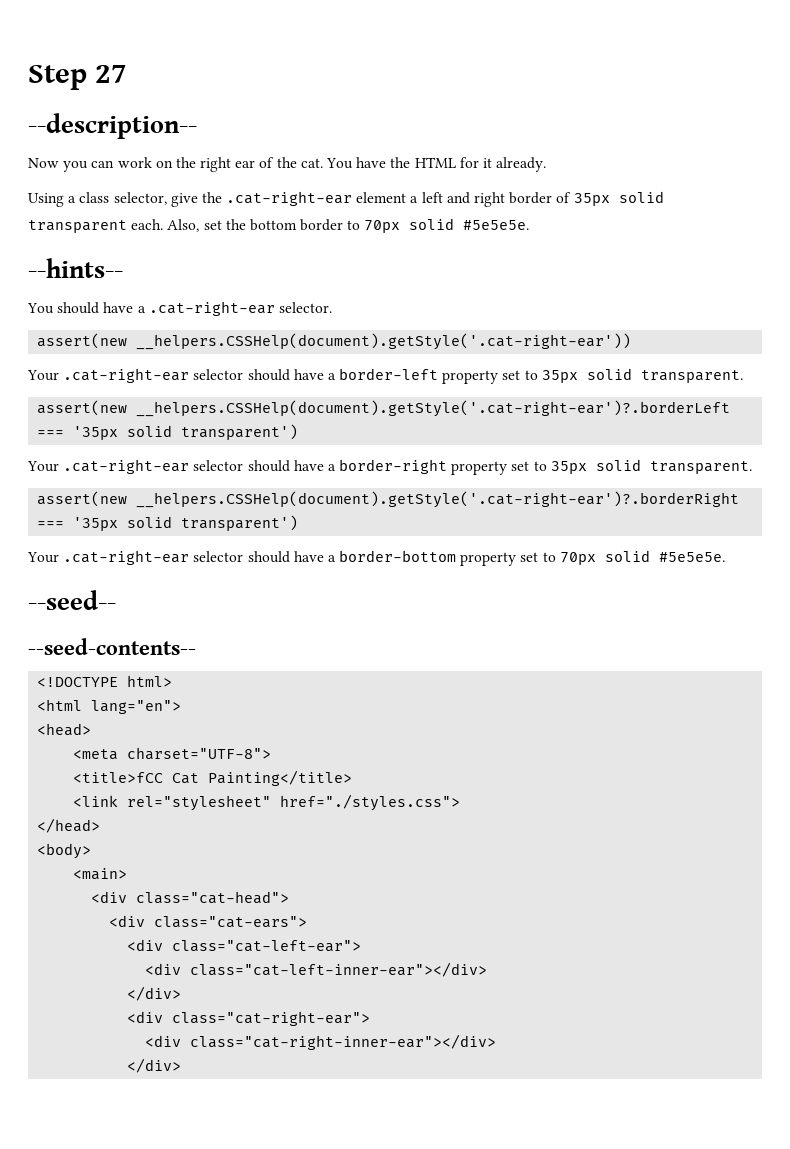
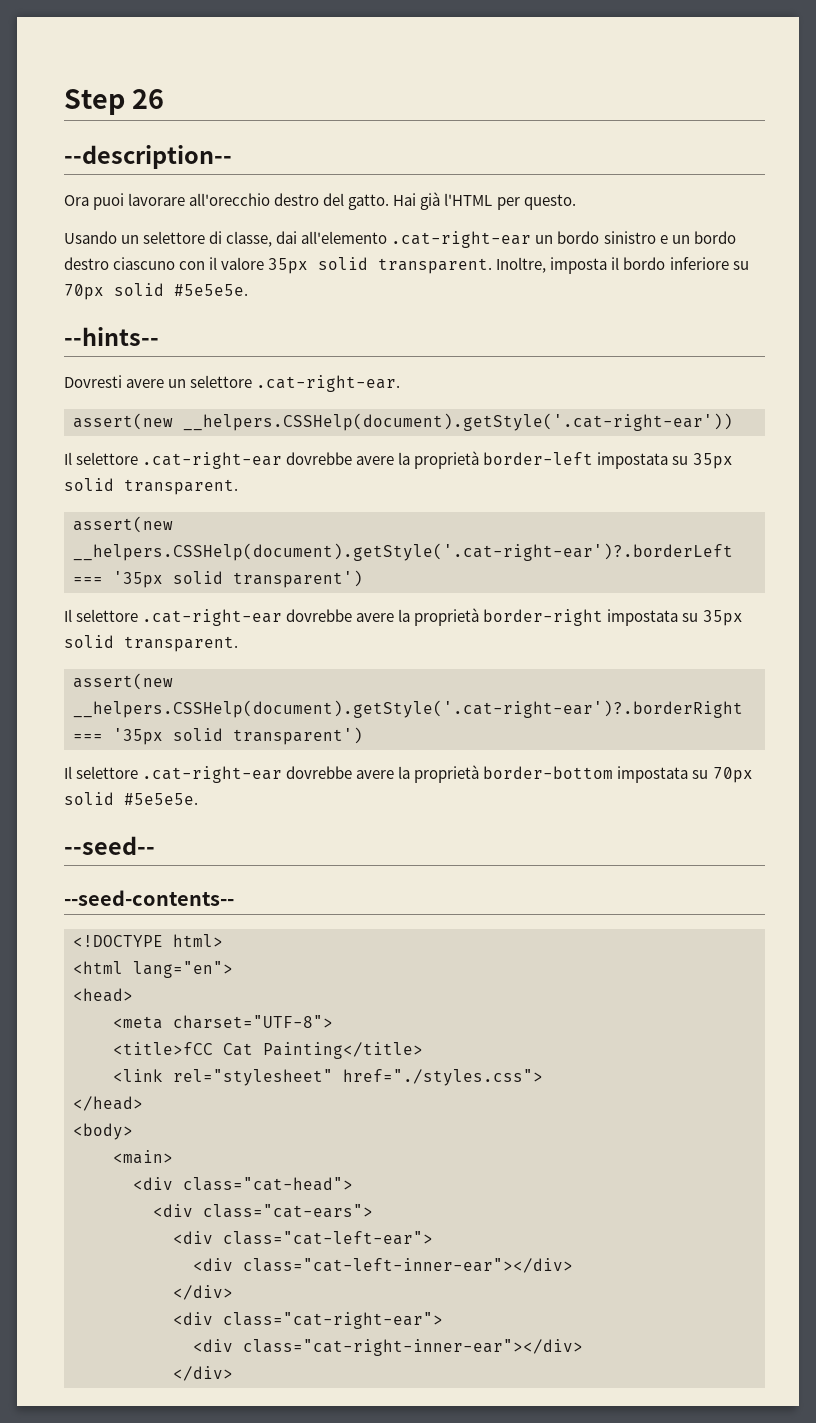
[95,65,127,83] 27 -> [132,89,165,109] 26
[28,157,547,172] [28,191,664,207] [28,218,530,233] [28,258,123,278] [27,301,332,316] [37,333,632,350] [27,368,538,384] Now you can work on the right ear of the cat. You have the HTML for it already. // Using a class selector, give the .cat-right-ear element a left and right border of 35px solid transparent each. Also, set the bottom border to 70px solid #5e5e5e. // --hints-- // You should have a .cat-right-ear selector. // assert(new __helpers.CSSHelp(document).getStyle('.cat-right-ear')) // Your .cat-right-ear selector should have a border-left property set to -> [64,192,576,210] [64,231,736,248] [64,257,749,274] [64,283,248,300] [64,327,159,346] [64,375,401,392] [73,413,733,431] [64,451,689,469] Ora puoi lavorare all'orecchio destro del gatto. Hai già l'HTML per questo. // Usando un selettore di classe, dai all'elemento .cat-right-ear un bordo sinistro e un bordo destro ciascuno con il valore 35px solid transparent. Inoltre, imposta il bordo inferiore su 70px solid #5e5e5e. // --hints-- // Dovresti avere un selettore .cat-right-ear. // assert(new __helpers.CSSHelp(document).getStyle('.cat-right-ear')) // Il selettore .cat-right-ear dovrebbe avere la proprietà border-left impostata su
[27,459,547,475] Your .cat-right-ear selector should have a border-right property set to -> [64,608,699,626] Il selettore .cat-right-ear dovrebbe avere la proprietà border-right impostata su
[27,550,556,566] Your .cat-right-ear selector should have a border-bottom property set to -> [64,765,709,783] Il selettore .cat-right-ear dovrebbe avere la proprietà border-bottom impostata su

